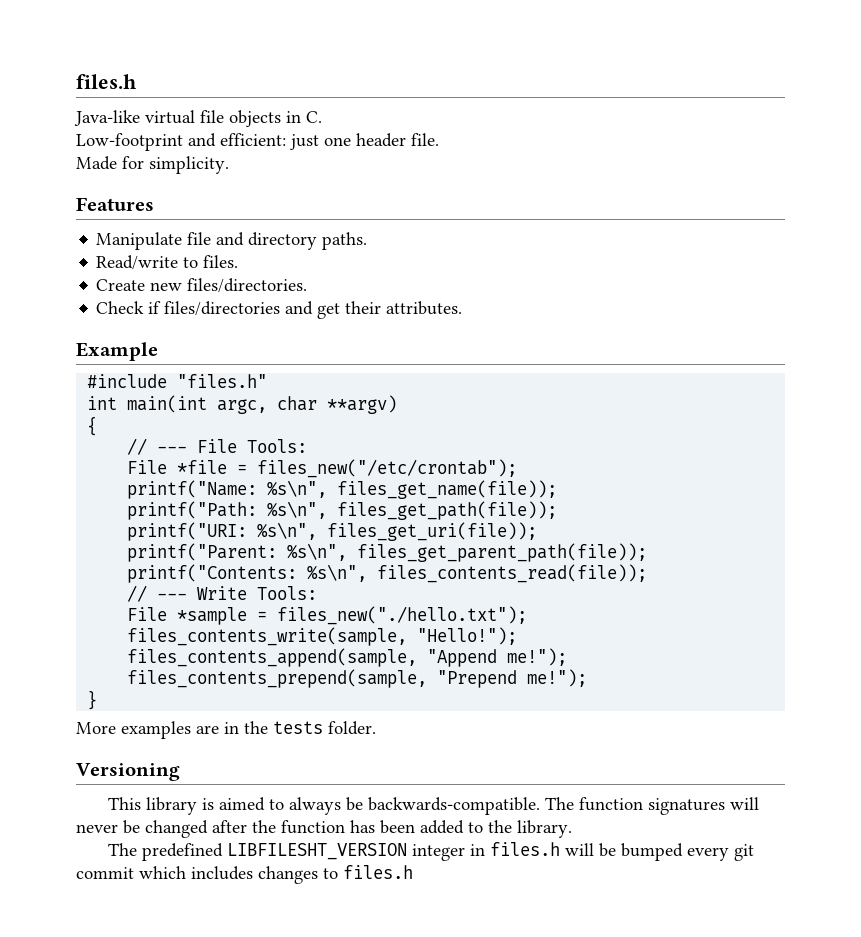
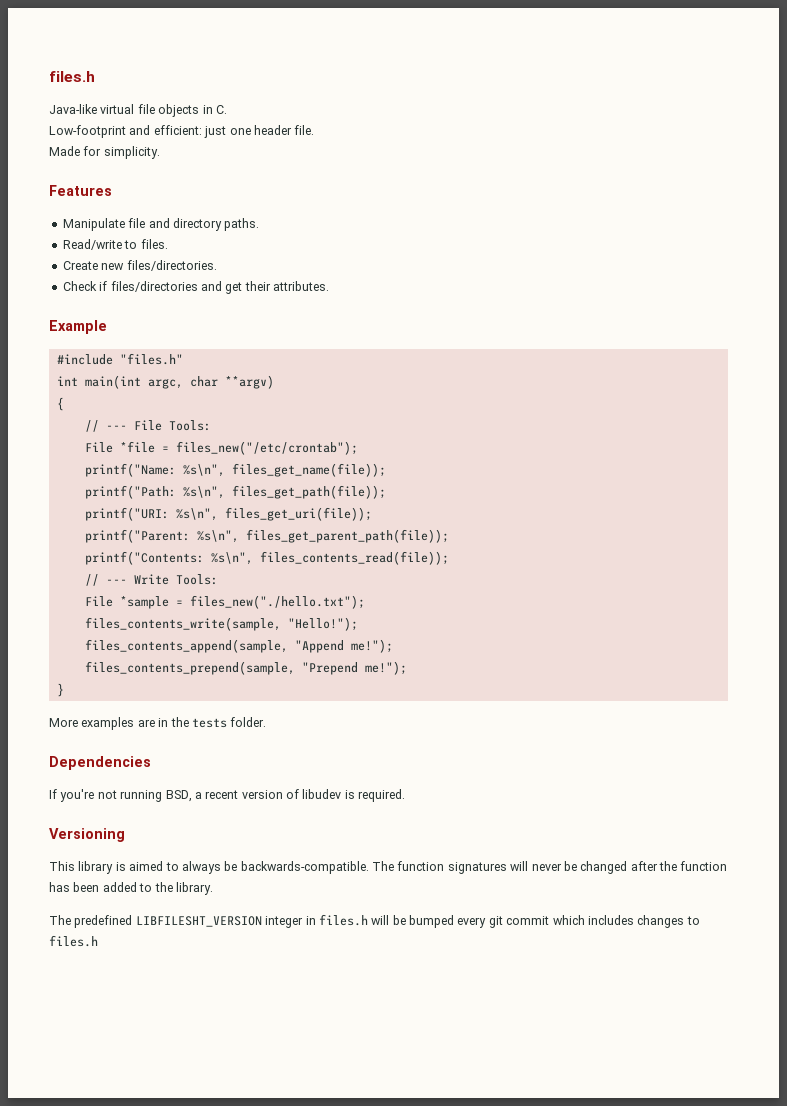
(376, 728) none -> [49,756,151,770] [49,789,406,802] // Dependencies // If you're not running BSD, a recent version of libudev is required.

